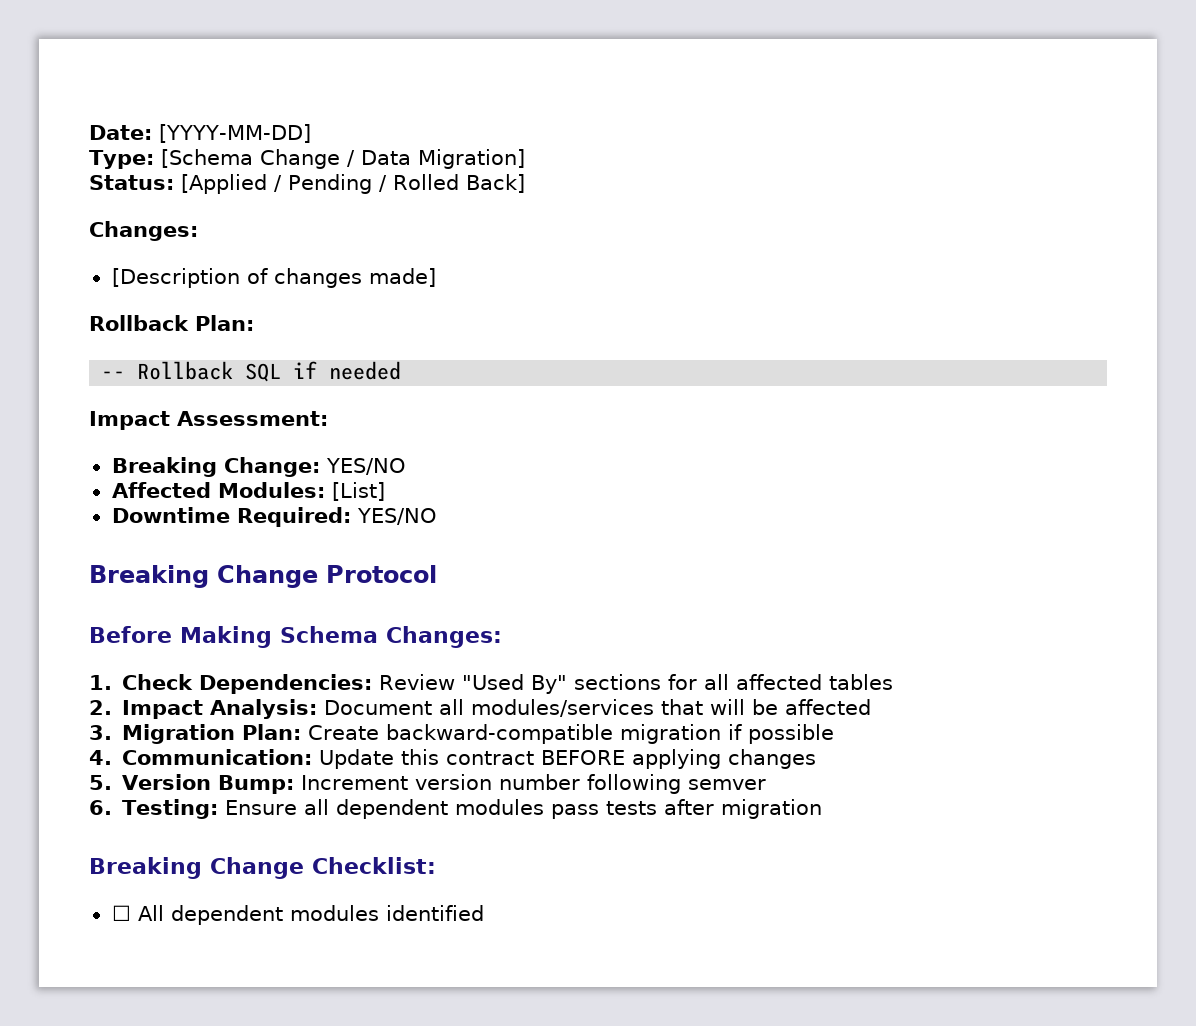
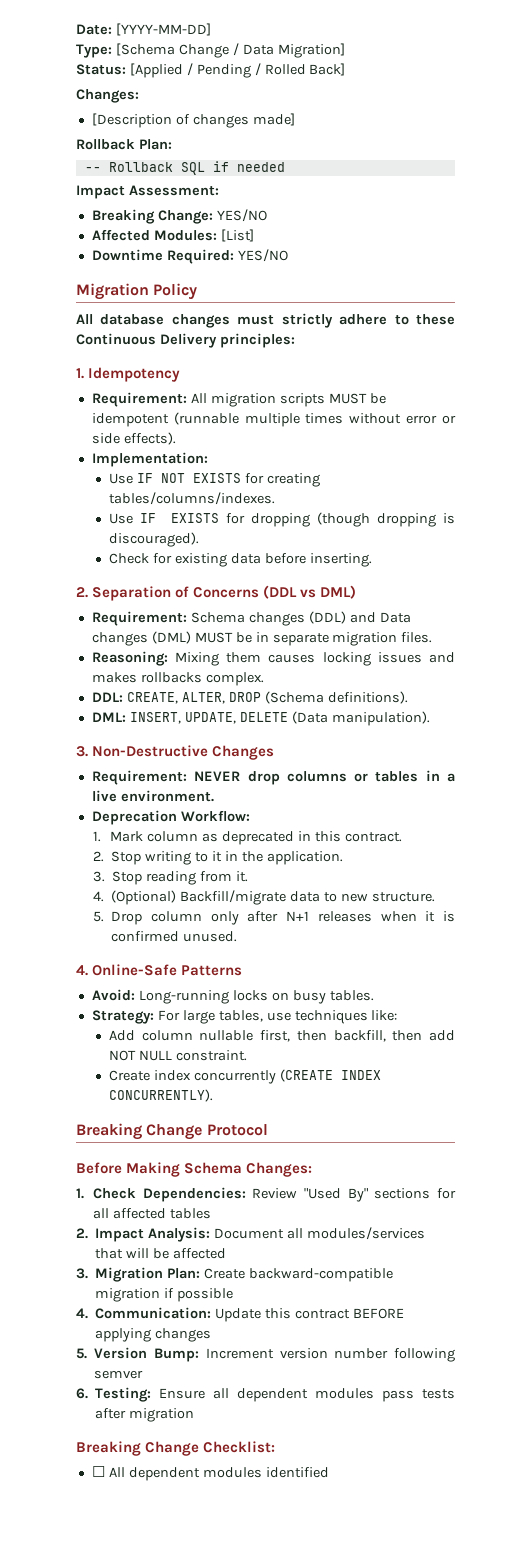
(437, 516) none -> [76,283,198,300] [76,313,456,328] [76,333,295,348] [76,367,181,382] [91,392,386,407] [91,412,456,427] [91,432,176,445] [91,452,208,467] [108,473,320,487] [108,492,275,505] [108,512,455,527] [108,532,199,547] [108,553,372,567] [76,585,357,601] [91,611,411,626] [91,631,433,646] [91,651,456,666] [91,672,264,686] [91,691,408,704] [91,711,430,726] [76,745,275,760] [91,770,455,785] [91,790,214,802] [91,810,250,825] [93,831,402,845] [93,851,343,865] [93,871,249,885] [93,890,435,905] [93,911,456,925] [111,931,238,942] [76,964,243,976] [91,989,374,1004] [91,1010,398,1024] [108,1030,456,1042] [108,1050,247,1061] [108,1069,381,1084] [108,1089,213,1102] // Migration Policy // All database changes must strictly adhere to these Continuous Delivery principles: // 1. Idempotency // Requirement: All migration scripts MUST be idempotent (runnable multiple times without error or side effects). // Implementation: // Use IF NOT EXISTS for creating tables/columns/indexes. // Use IF EXISTS for dropping (though dropping is discouraged). // Check for existing data before inserting. // 2. Separation of Concerns (DDL vs DML) // Requirement: Schema changes (DDL) and Data changes (DML) MUST be in separate migration files. // Reasoning: Mixing them causes locking issues and makes rollbacks complex. // DDL: CREATE, ALTER, DROP (Schema definitions). // DML: INSERT, UPDATE, DELETE (Data manipulation). // 3. Non-Destructive Changes // Requirement: NEVER drop columns or tables in a live environment. // Deprecation Workflow: // 1. Mark column as deprecated in this contract. // 2. Stop writing to it in the application. // 3. Stop reading from it. // 4. (Optional) Backfill/migrate data to new structure. // 5. Drop column only after N+1 releases when it is confirmed unused. // 4. Online-Safe Patterns // Avoid: Long-running locks on busy tables. // Strategy: For large tables, use techniques like: // Add column nullable first, then backfill, then add NOT NULL constraint. // Create index concurrently (CREATE INDEX CONCURRENTLY).

